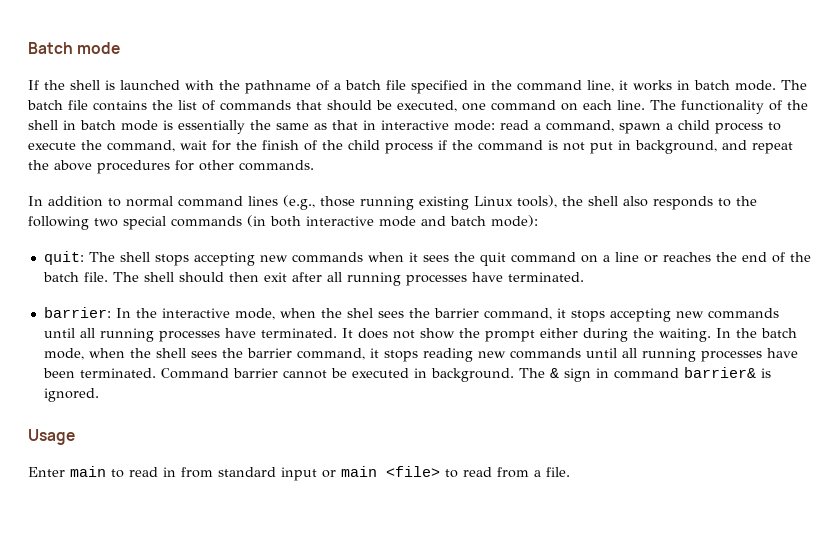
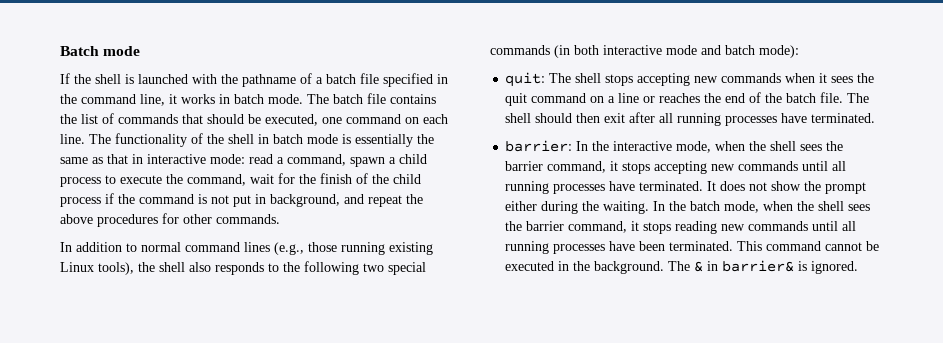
[346,308,373,318] shel -> [770,141,797,151] shell
[160,368,278,379] Command barrier -> [737,241,822,251] This command
(427, 373) none -> [573,261,591,271] the
[563,368,679,382] sign in command -> [707,261,719,271] in
[28,429,75,445] [28,466,570,481] // Usage // Enter main to read in from standard input or main <file> to read from a file. -> (859, 267) none

